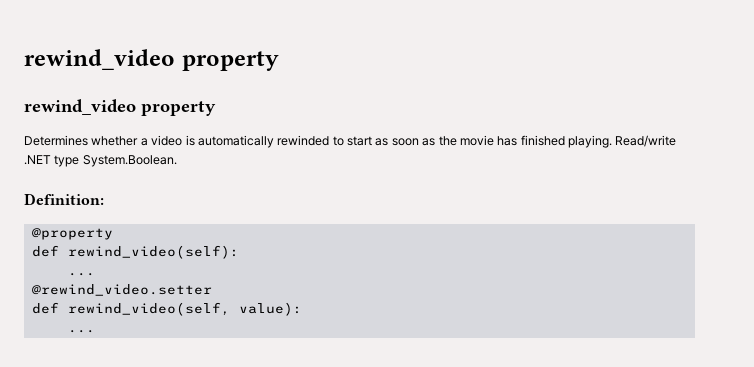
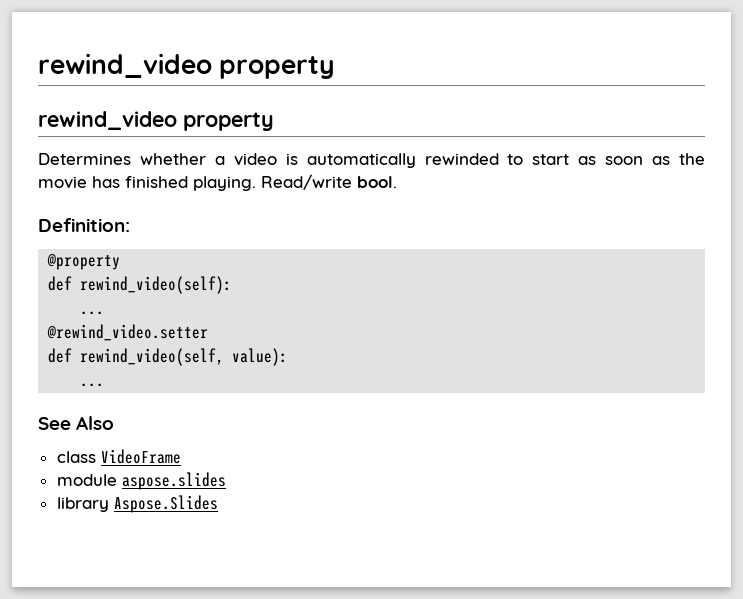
[24,155,177,167] .NET type System.Boolean. -> [357,176,397,188] bool.
(95, 331) none -> [38,416,115,430] [56,449,181,464] [56,472,226,490] [56,495,218,513] // See Also // class VideoFrame // module aspose.slides // library Aspose.Slides

